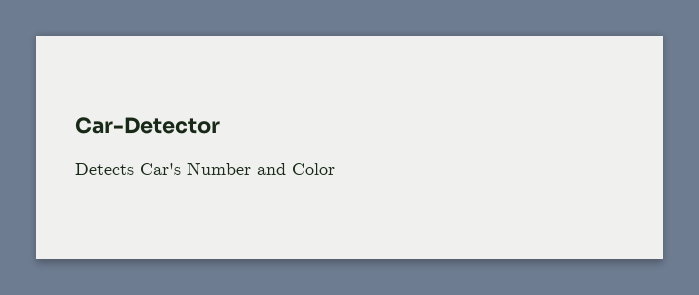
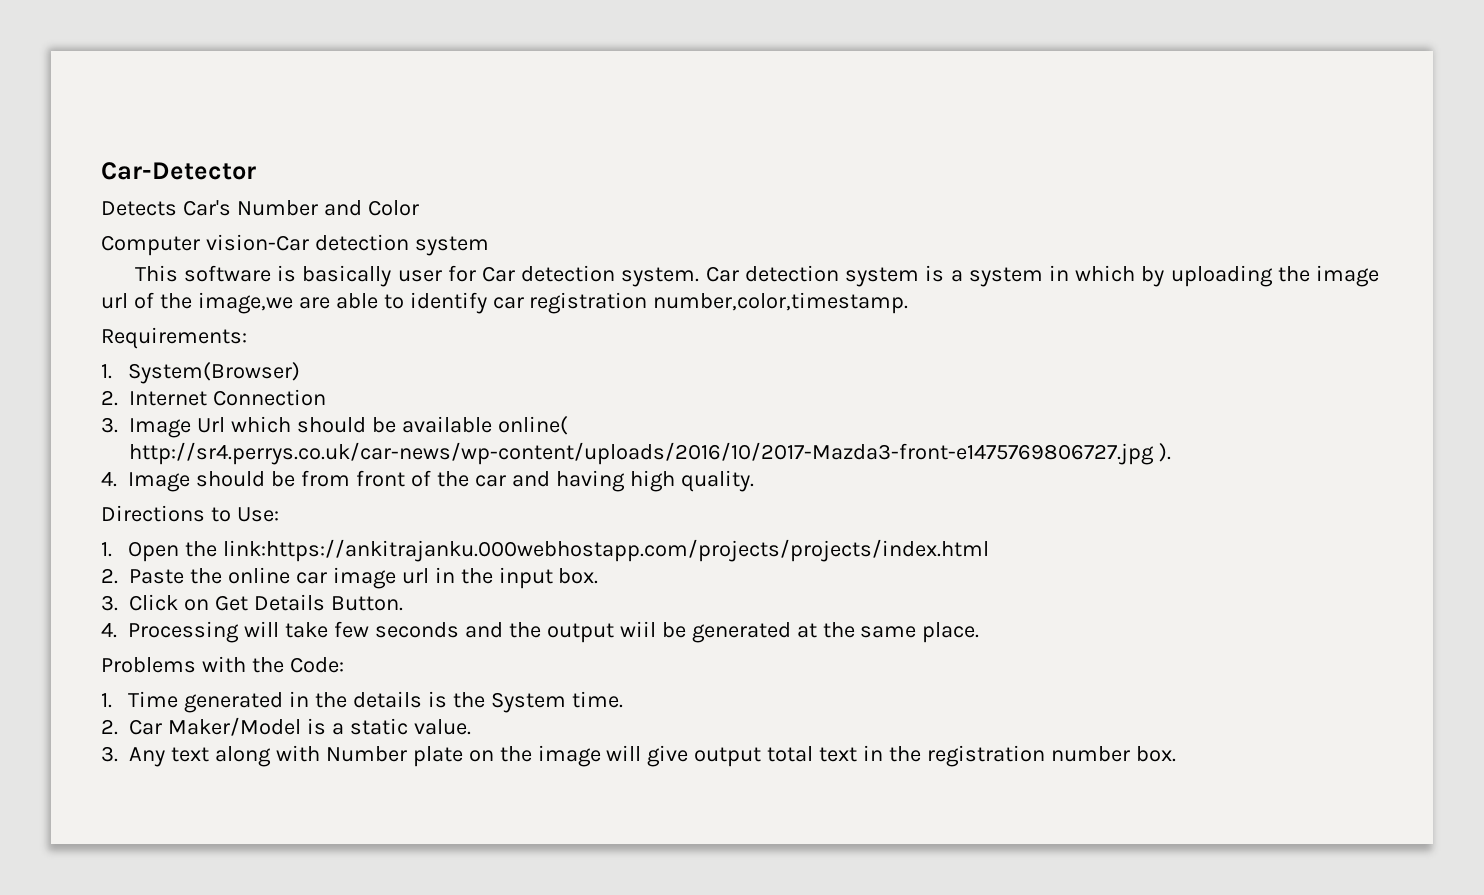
(335, 169) none -> [101,234,489,256] [134,265,1379,287] [101,292,909,314] [101,327,247,349] [101,362,301,384] [101,389,326,406] [101,416,568,438] [129,442,1171,465] [101,470,754,492] [101,505,279,522] [101,539,990,562] [101,567,599,589] [101,594,403,611] [101,621,980,643] [101,656,344,673] [101,691,623,713] [101,717,471,736] [101,745,1176,767] // Computer vision-Car detection system // This software is basically user for Car detection system. Car detection system is a system in which by uploading the image url of the image,we are able to identify car registration number,color,timestamp. // Requirements: // 1. System(Browser) // 2. Internet Connection // 3. Image Url which should be available online( http://sr4.perrys.co.uk/car-news/wp-content/uploads/2016/10/2017-Mazda3-front-e1475769806727.jpg ). // 4. Image should be from front of the car and having high quality. // Directions to Use: // 1. Open the link:https://ankitrajanku.000webhostapp.com/projects/projects/index.html // 2. Paste the online car image url in the input box. // 3. Click on Get Details Button. // 4. Processing will take few seconds and the output wiil be generated at the same place. // Problems with the Code: // 1. Time generated in the details is the System time. // 2. Car Maker/Model is a static value. // 3. Any text along with Number plate on the image will give output total text in the registration number box.

